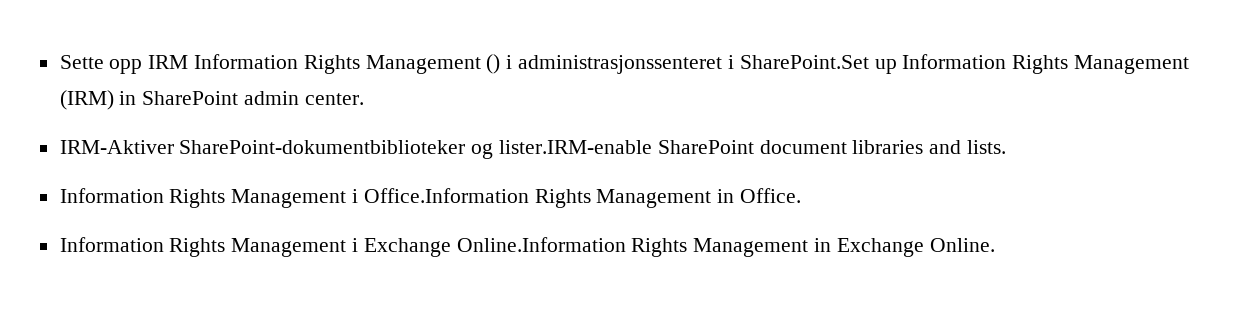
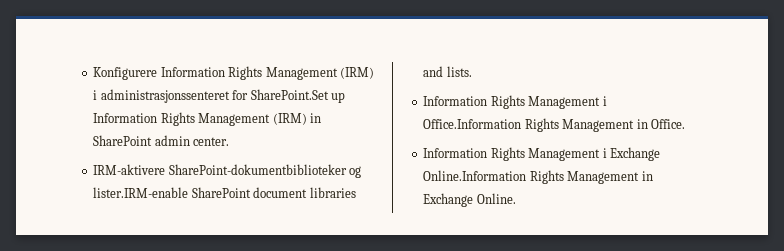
[59,54,501,74] Sette opp IRM Information Rights Management () -> [93,66,375,80] Konfigurere Information Rights Management (IRM)
[727,55,734,69] i -> [232,90,249,100] for
[59,140,174,154] IRM-Aktiver -> [93,164,166,175] IRM-aktivere

